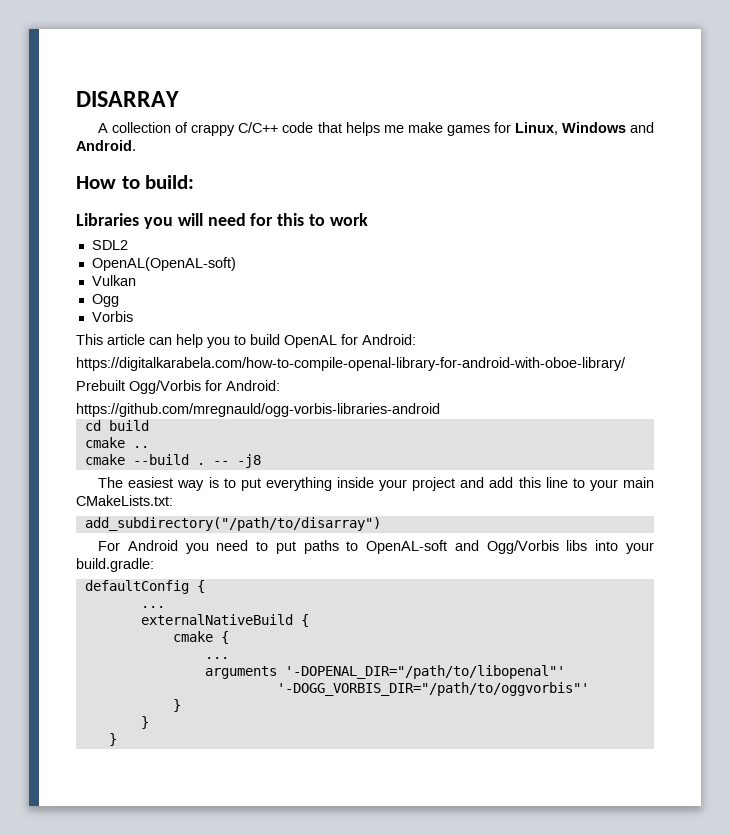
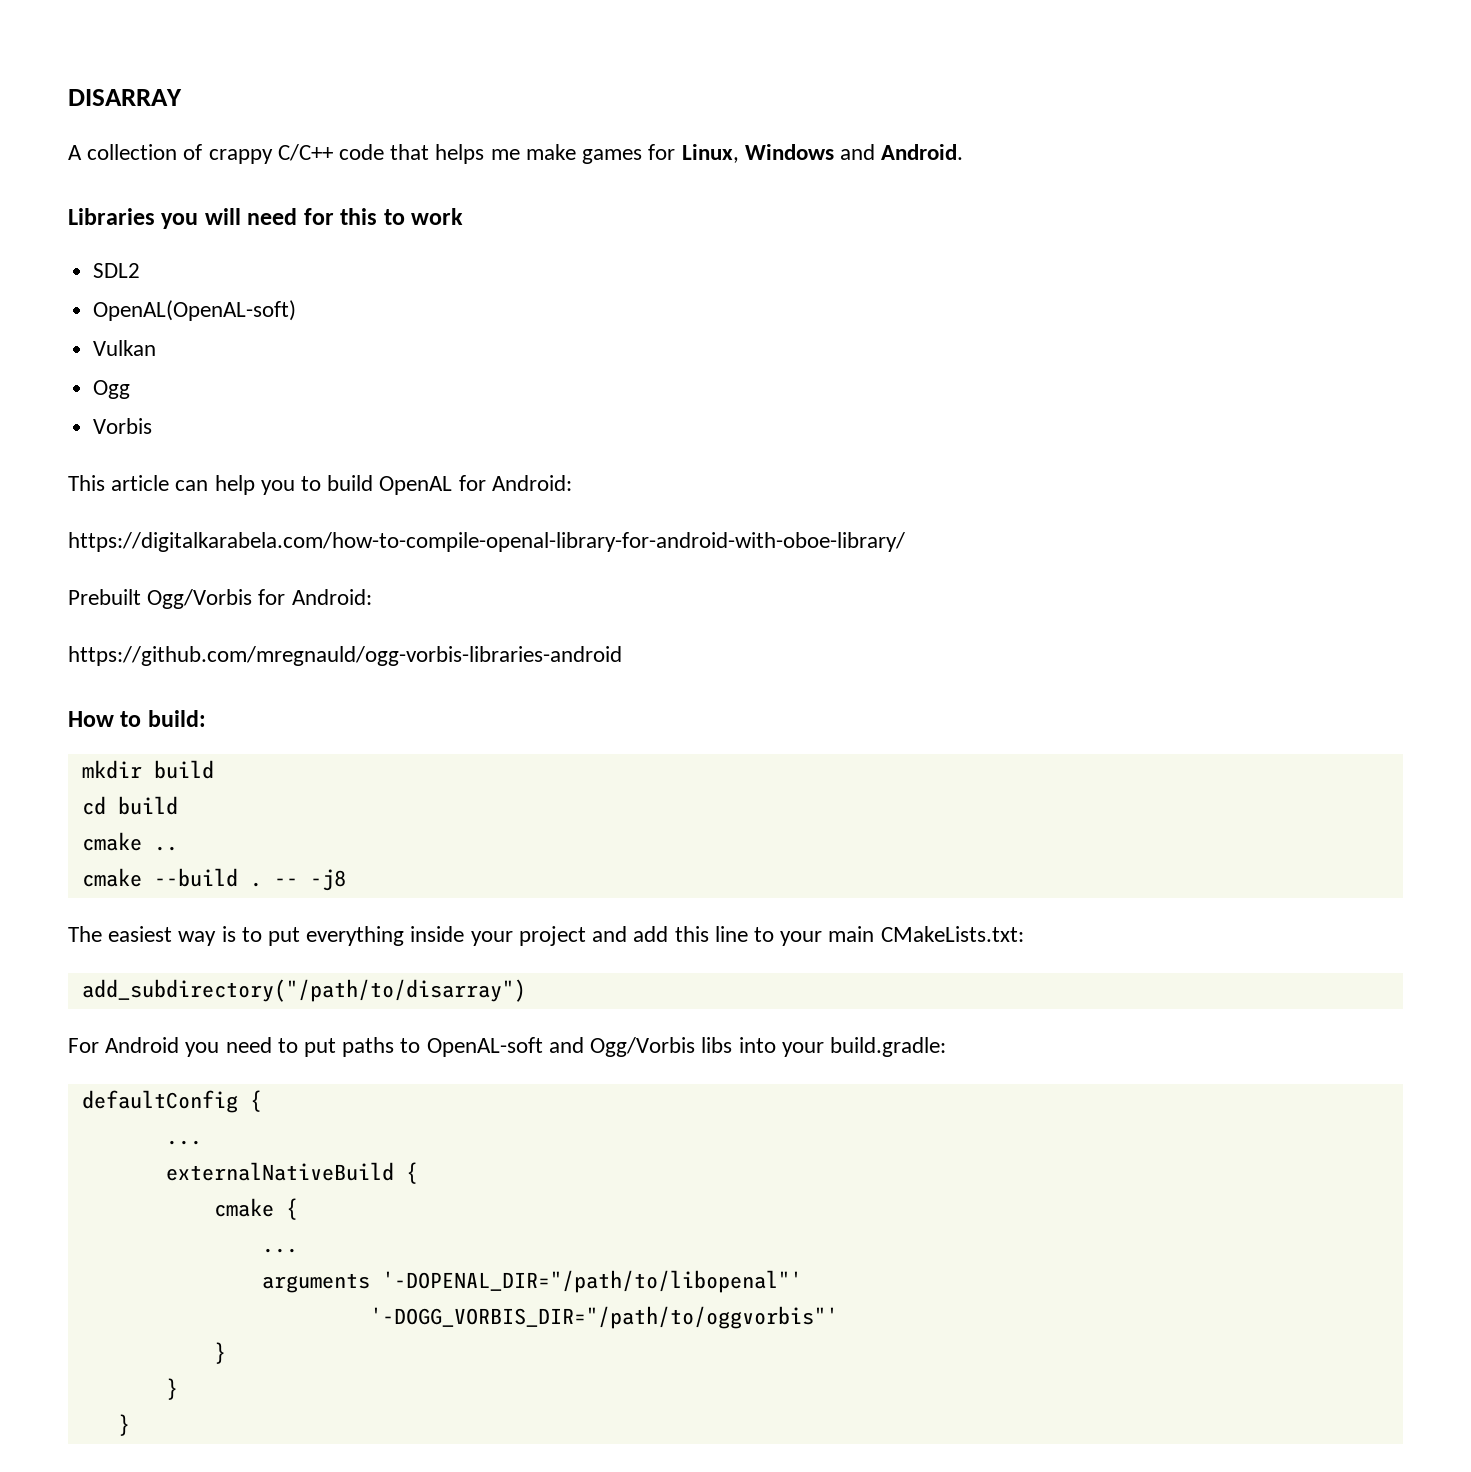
[76,175,195,189] // How to build: -> (964, 152) none
(440, 410) none -> [68,710,206,727] [81,760,214,779] // How to build: // mkdir build

